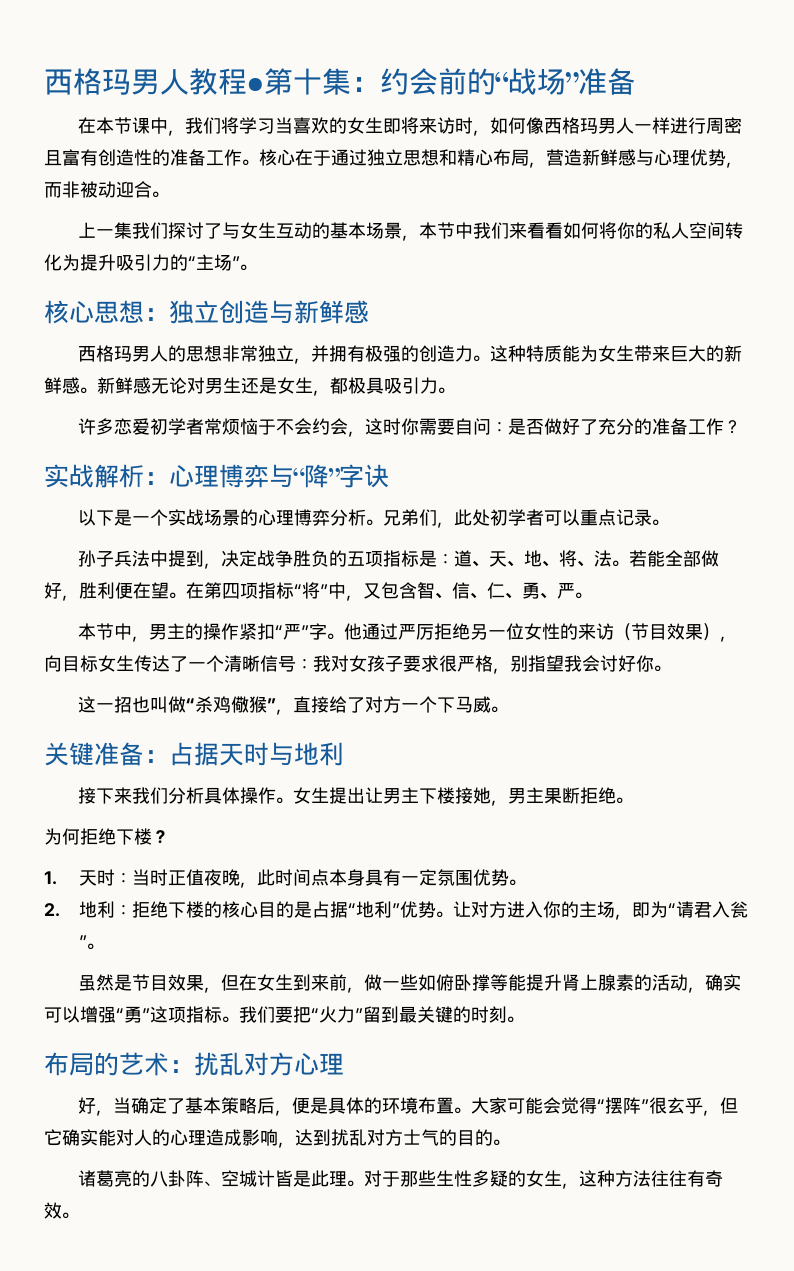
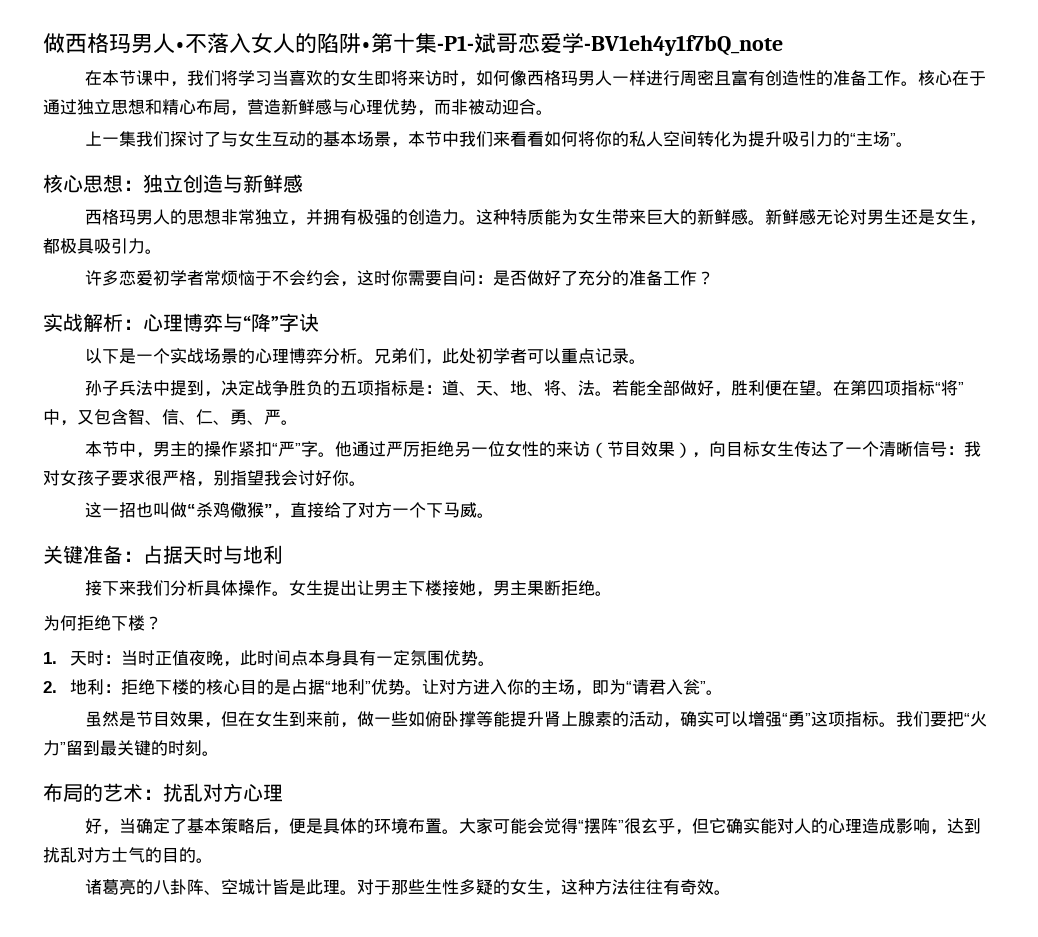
[44,68,636,95] 西格玛男人教程•第十集：约会前的“战场”准备 -> [43,33,783,56] 做西格玛男人•不落入女人的陷阱•第十集-P1-斌哥恋爱学-BV1eh4y1f7bQ_note

